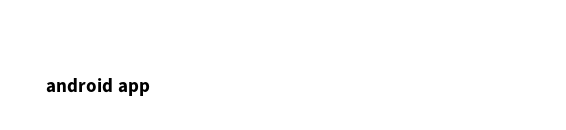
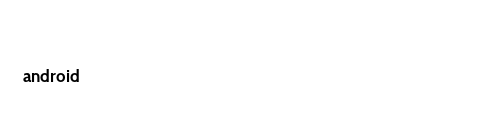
[118,82,151,96] app -> (80, 75) none

